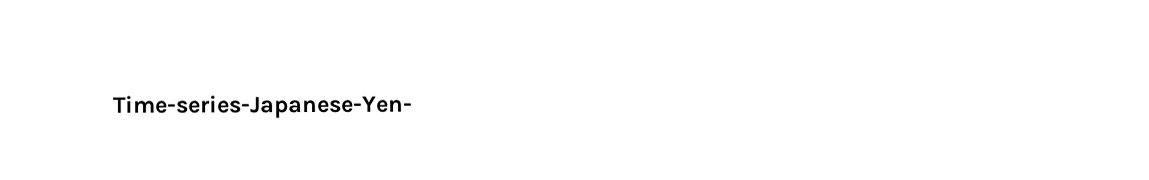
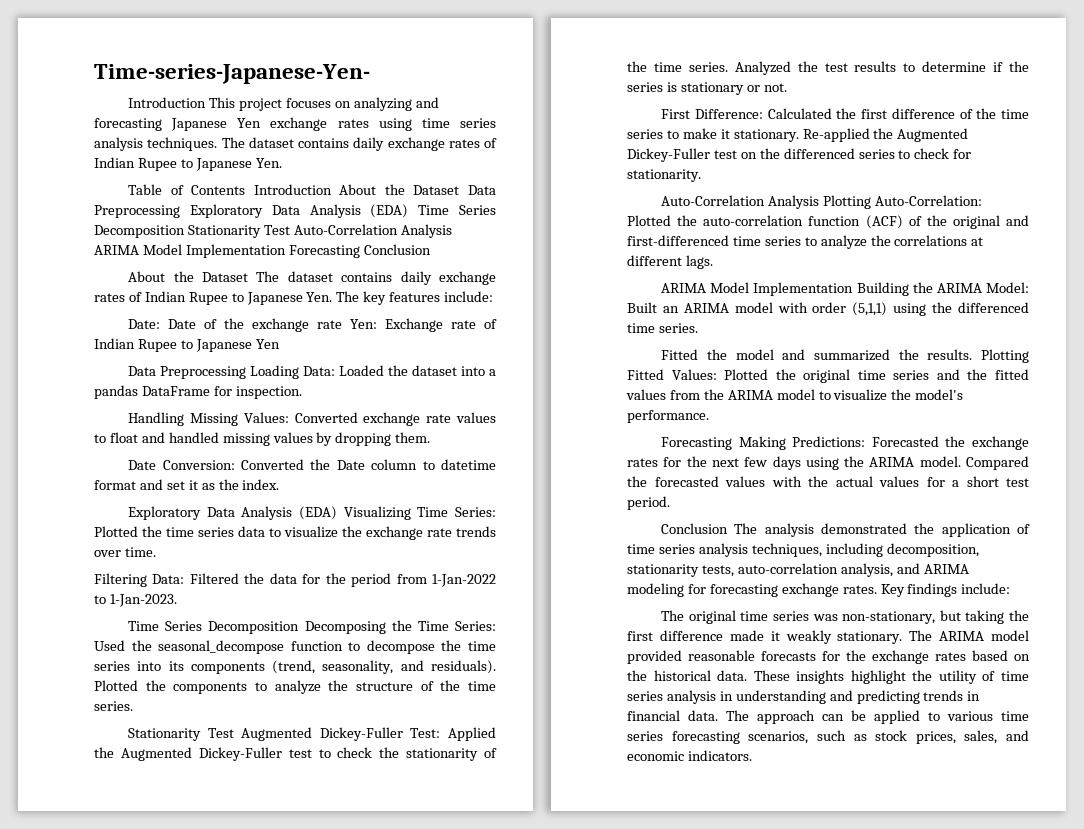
(413, 106) none -> [128,97,439,111] [94,117,497,131] [94,137,497,151] [94,157,282,171] [128,184,497,195] [94,204,496,218] [94,224,452,238] [94,244,431,258] [128,271,497,285] [94,291,494,305] [128,318,498,332] [94,338,280,352] [128,365,496,379] [94,385,302,399] [128,412,497,426] [94,432,431,446] [128,459,496,470] [94,479,280,490] [128,506,496,520] [94,526,496,540] [94,547,156,557] [94,573,497,587] [94,594,177,607] [128,620,496,634] [94,640,496,654] [94,660,496,674] [94,680,496,694] [94,701,133,711] [128,727,496,741] [94,747,497,761] [627,61,1029,75] [627,82,787,95] [661,108,1029,119] [627,128,969,142] [627,148,972,162] [627,169,701,182] [661,195,982,209] [627,215,1029,229] [627,235,984,249] [627,255,713,269] [661,282,1029,296] [627,302,1029,316] [627,323,698,333] [661,349,1029,363] [627,369,1029,383] [626,389,964,401] [627,410,709,423] [661,436,1029,450] [627,456,1029,470] [627,476,1029,487] [627,496,670,510] [661,523,1030,537] [627,543,979,557] [627,563,969,577] [627,583,1011,597] [661,610,1029,624] [627,630,1029,644] [627,650,1030,664] [627,670,1029,684] [627,690,981,704] [627,710,1029,724] [627,730,1029,744] [627,750,752,761] // Introduction This project focuses on analyzing and forecasting Japanese Yen exchange rates using time series analysis techniques. The dataset contains daily exchange rates of Indian Rupee to Japanese Yen. // Table of Contents Introduction About the Dataset Data Preprocessing Exploratory Data Analysis (EDA) Time Series Decomposition Stationarity Test Auto-Correlation Analysis ARIMA Model Implementation Forecasting Conclusion // About the Dataset The dataset contains daily exchange rates of Indian Rupee to Japanese Yen. The key features include: // Date: Date of the exchange rate Yen: Exchange rate of Indian Rupee to Japanese Yen // Data Preprocessing Loading Data: Loaded the dataset into a pandas DataFrame for inspection. // Handling Missing Values: Converted exchange rate values to float and handled missing values by dropping them. // Date Conversion: Converted the Date column to datetime format and set it as the index. // Exploratory Data Analysis (EDA) Visualizing Time Series: Plotted the time series data to visualize the exchange rate trends over time. // Filtering Data: Filtered the data for the period from 1-Jan-2022 to 1-Jan-2023. // Time Series Decomposition Decomposing the Time Series: Used the seasonal_decompose function to decompose the time series into its components (trend, seasonality, and residuals). Plotted the components to analyze the structure of the time series. // Stationarity Test Augmented Dickey-Fuller Test: Applied the Augmented Dickey-Fuller test to check the stationarity of the time series. Analyzed the test results to determine if the series is stationary or not. // First Difference: Calculated the first difference of the time series to make it stationary. Re-applied the Augmented Dickey-Fuller test on the differenced series to check for stationarity. // Auto-Correlation Analysis Plotting Auto-Correlation: Plotted the auto-correlation function (ACF) of the original and first-differenced time series to analyze the correlations at different lags. // ARIMA Model Implementation Building the ARIMA Model: Built an ARIMA model with order (5,1,1) using the differenced time series. // Fitted the model and summarized the results. Plotting Fitted Values: Plotted the original time series and the fitted values from the ARIMA model to visualize the model's performance. // Forecasting Making Predictions: Forecasted the exchange rates for the next few days using the ARIMA model. Compared the forecasted values with the actual values for a short test period. // Conclusion The analysis demonstrated the application of time series analysis techniques, including decomposition, stationarity tests, auto-correlation analysis, and ARIMA modeling for forecasting exchange rates. Key findings include: // The original time series was non-stationary, but taking the first difference made it weakly stationary. The ARIMA model provided reasonable forecasts for the exchange rates based on the historical data. These insights highlight the utility of time series analysis in understanding and predicting trends in financial data. The approach can be applied to various time series forecasting scenarios, such as stock prices, sales, and economic indicators.

